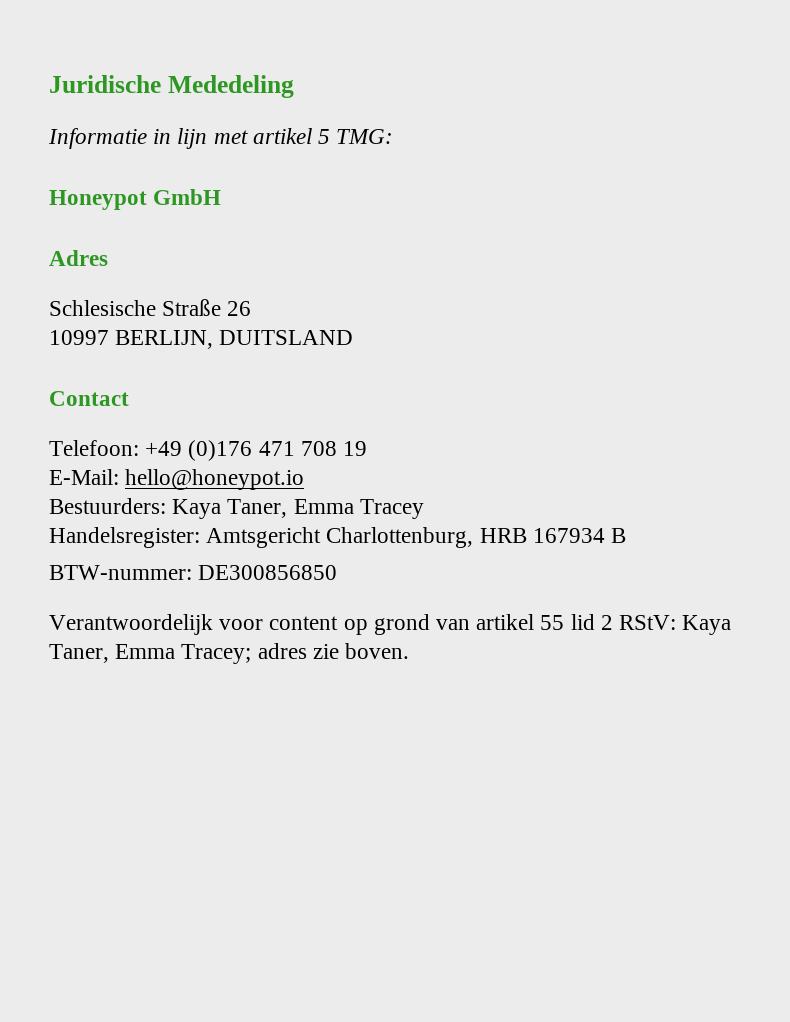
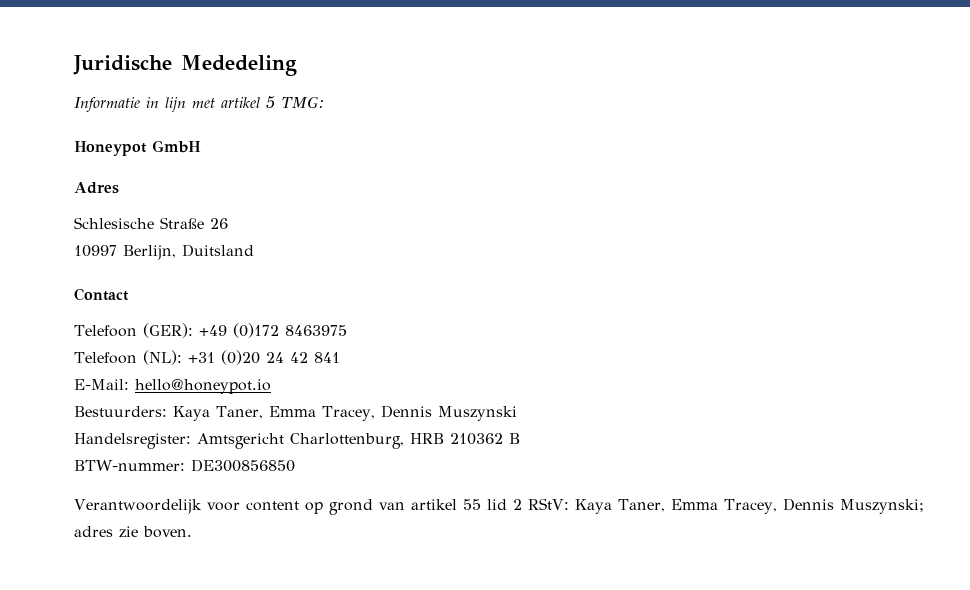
[115,330,354,349] BERLIJN, DUITSLAND -> [123,244,254,260] Berlijn, Duitsland
[49,440,368,461] Telefoon: +49 (0)176 471 708 19 -> [74,323,347,338] [74,350,340,365] Telefoon (GER): +49 (0)172 8463975 // Telefoon (NL): +31 (0)20 24 42 841
[359,499,424,519] Tracey -> [321,405,517,421] Tracey, Dennis Muszynski
[532,528,605,543] 167934 -> [450,433,503,445] 210362
[181,644,252,664] Tracey; -> [723,498,924,514] Tracey, Dennis Muszynski;

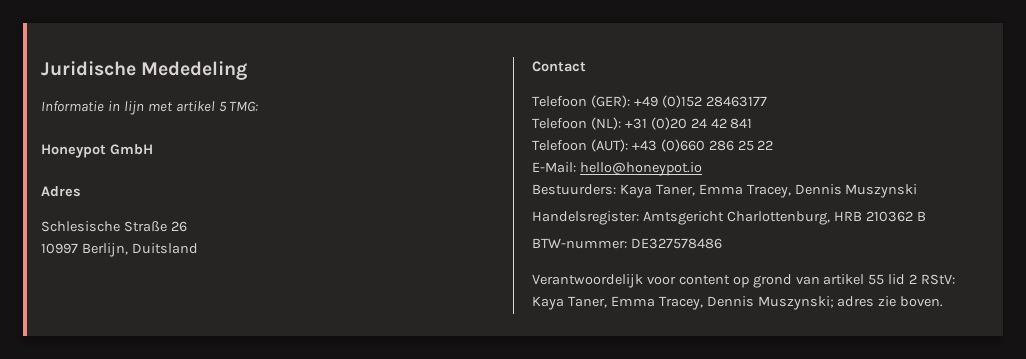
[232,323,347,338] (0)172 8463975 -> [661,95,767,108] (0)152 28463177
(340, 357) none -> [532,139,774,152] // Telefoon (AUT): +43 (0)660 286 25 22
[191,459,295,472] DE300856850 -> [630,238,722,249] DE327578486

